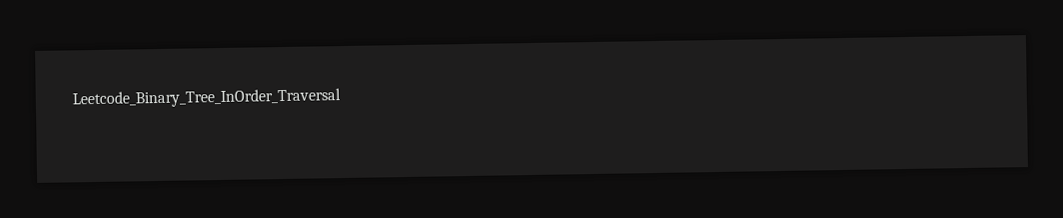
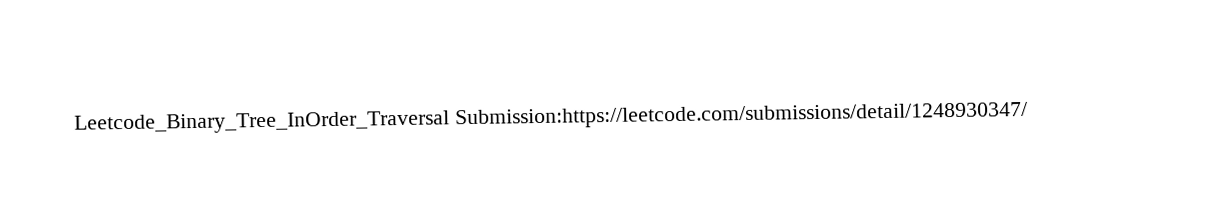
(341, 98) none -> [454,101,1028,130] Submission:https://leetcode.com/submissions/detail/1248930347/

